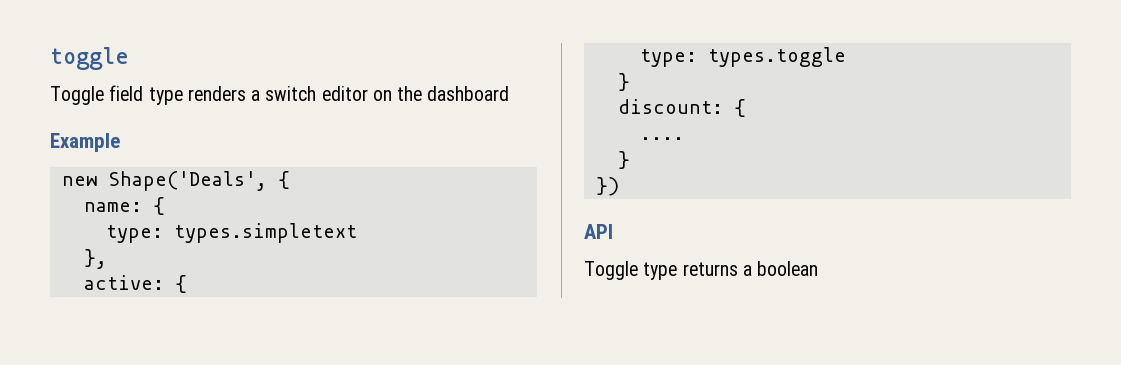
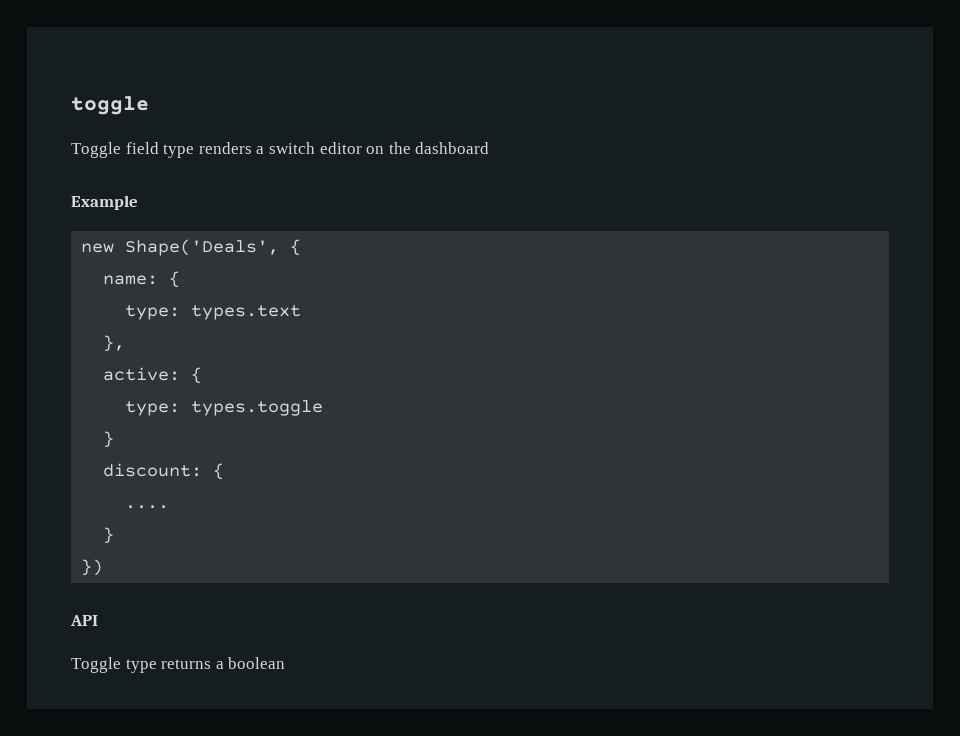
[173,223,357,243] types.simpletext -> [191,305,302,320] types.text

